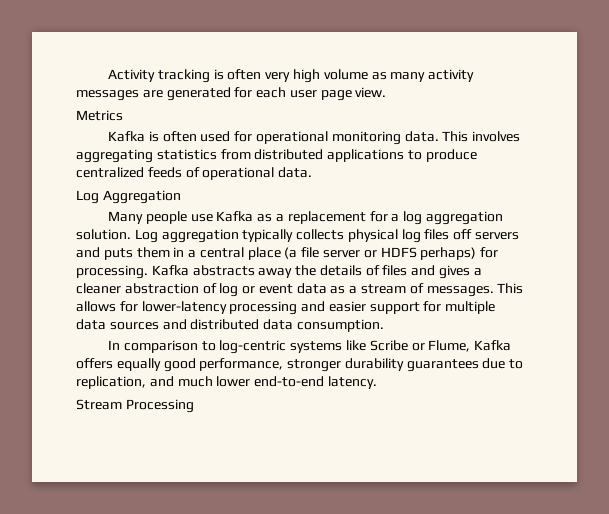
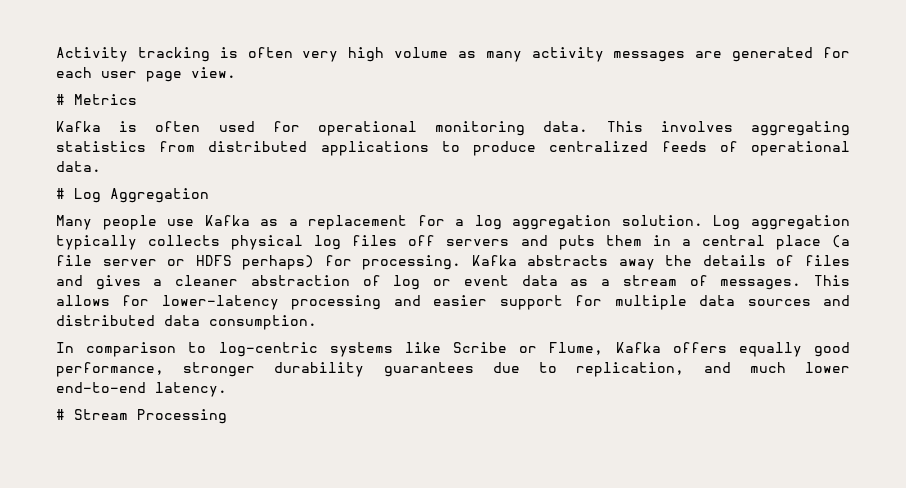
(387, 92) none -> [56,94,65,105] #
(313, 172) none -> [56,188,65,199] #
(377, 382) none -> [56,409,65,420] #

